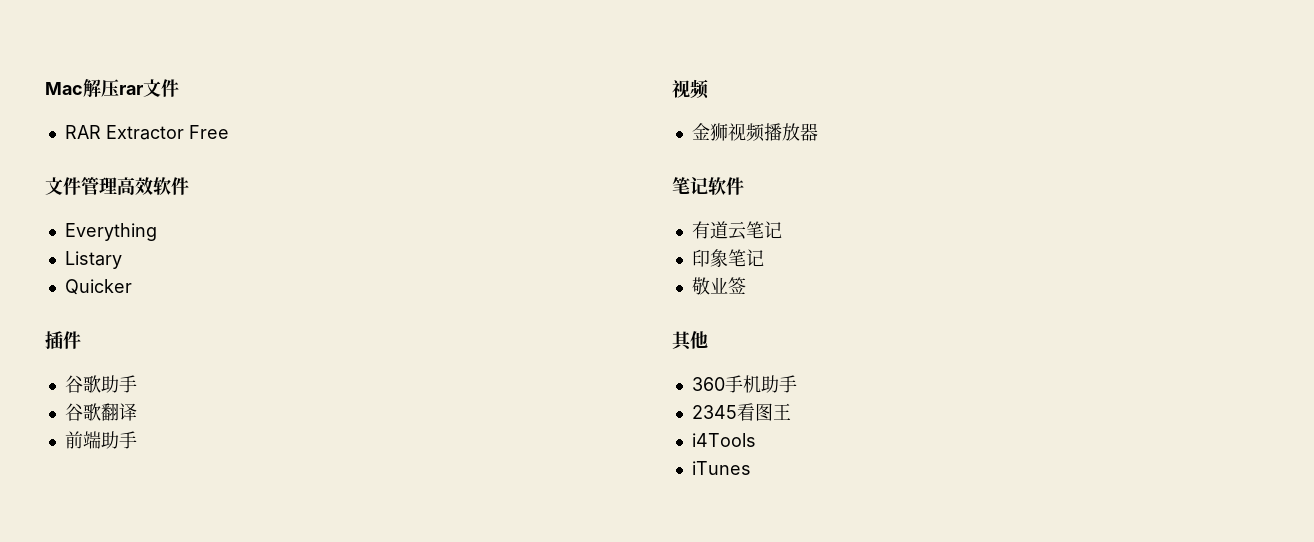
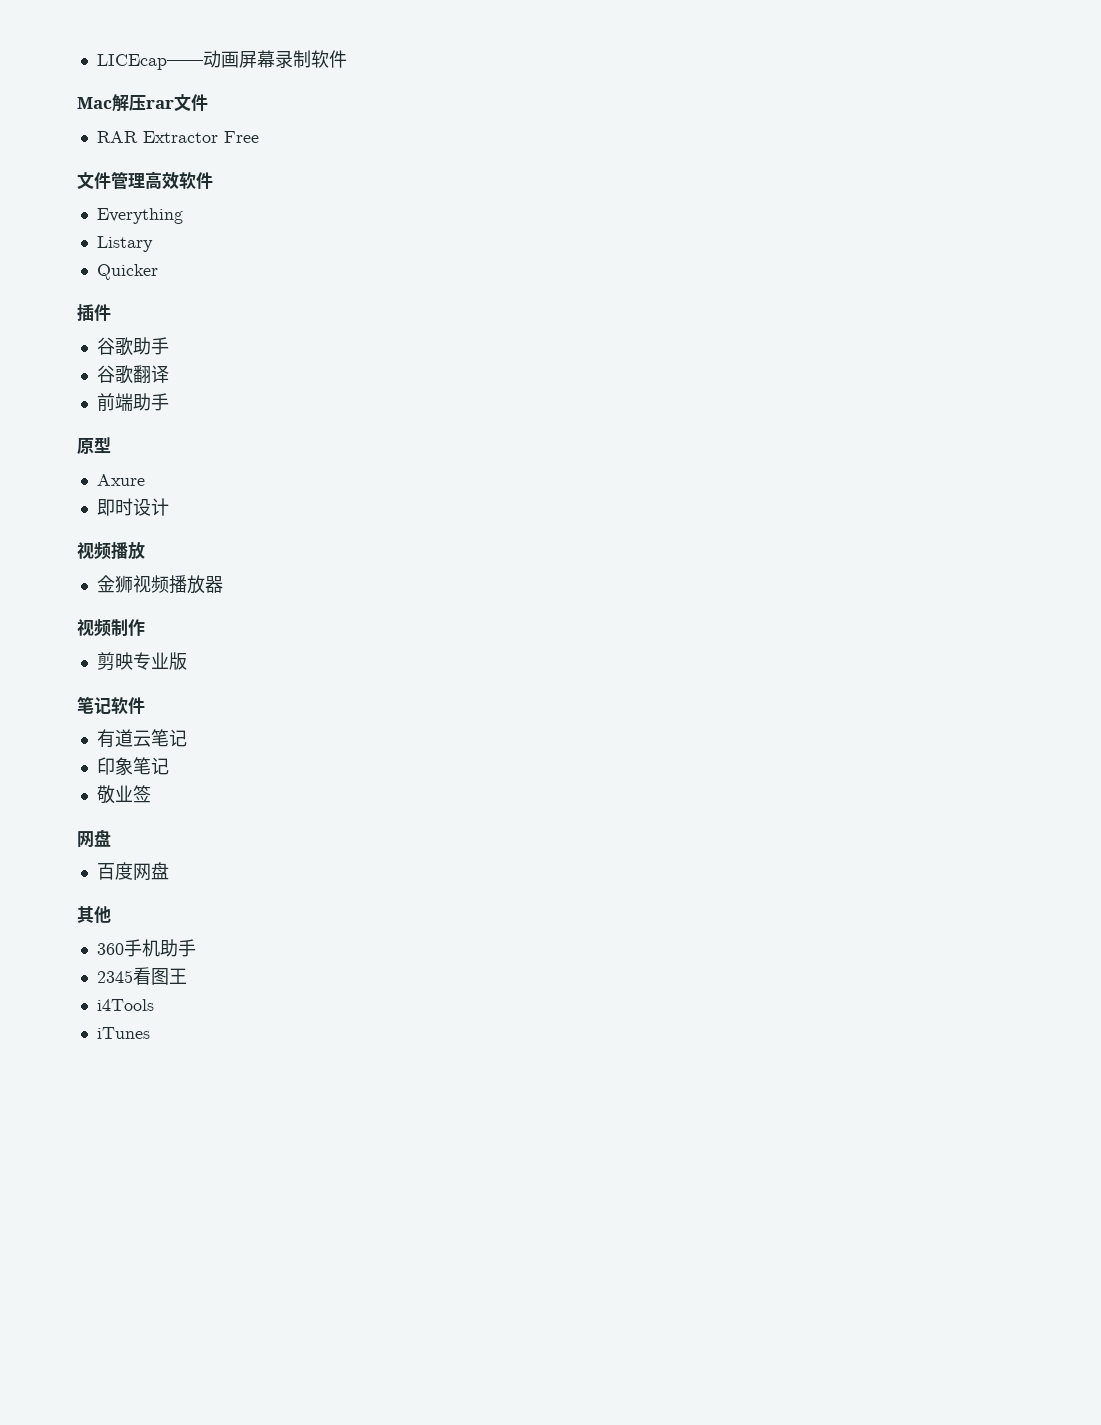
(45, 88) none -> [96,50,347,70] LICEcap——动画屏幕录制软件 //
[672,79,709,99] // 视频 -> [77,437,111,454] [96,474,145,486] [96,498,169,516] [77,542,145,560] // 原型 // Axure // 即时设计 // 视频播放
(818, 132) none -> [77,619,145,637] [96,652,187,671] // 视频制作 // 剪映专业版
(746, 285) none -> [77,829,111,847] [96,862,169,881] // 网盘 // 百度网盘

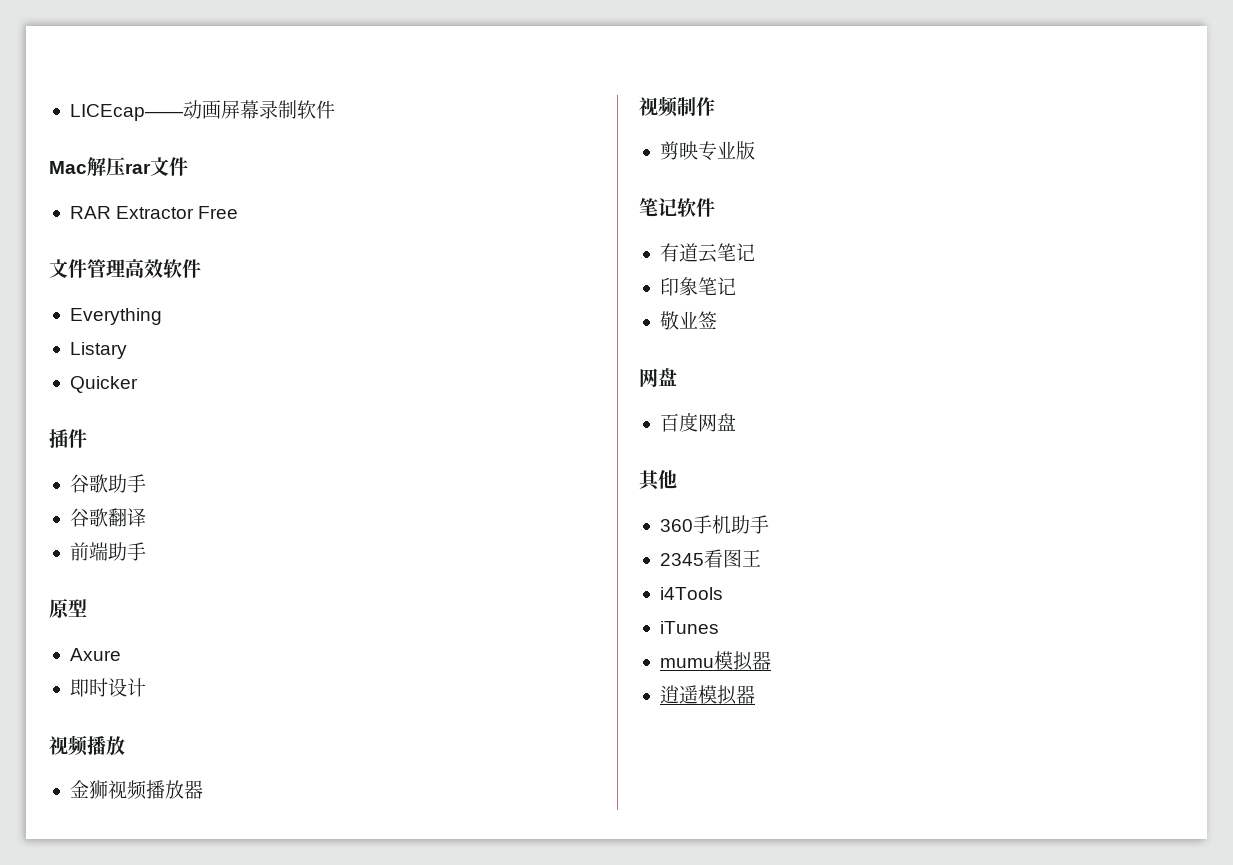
(150, 1033) none -> [659,651,771,671] [659,685,755,705] // mumu模拟器 // 逍遥模拟器

